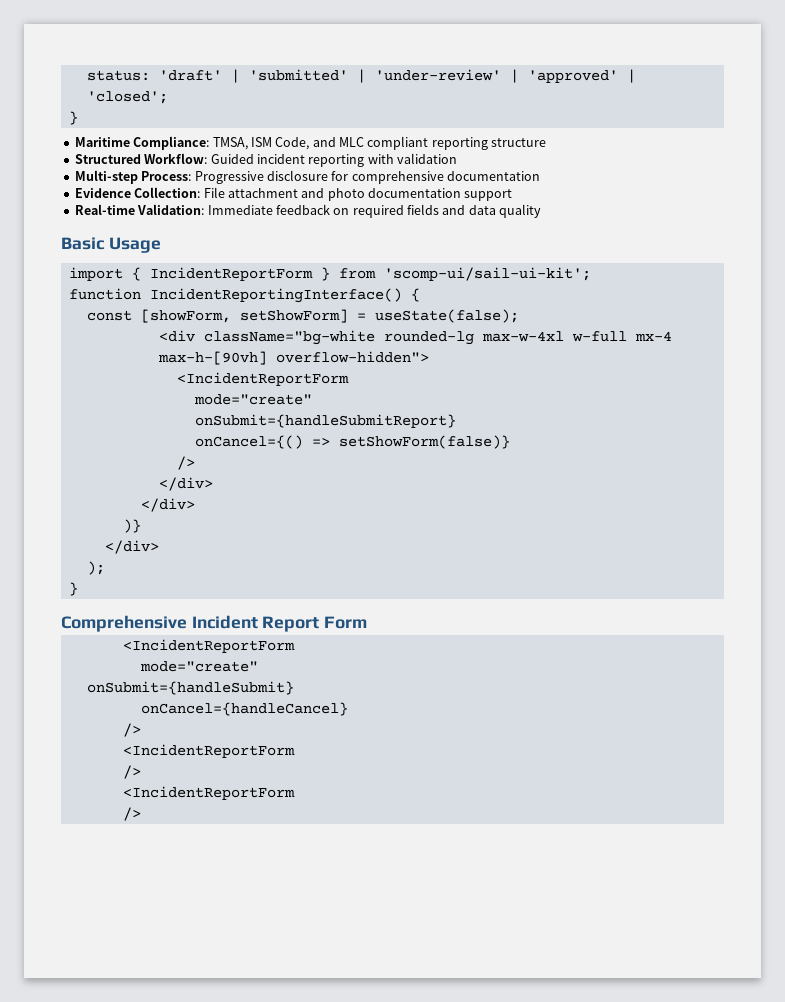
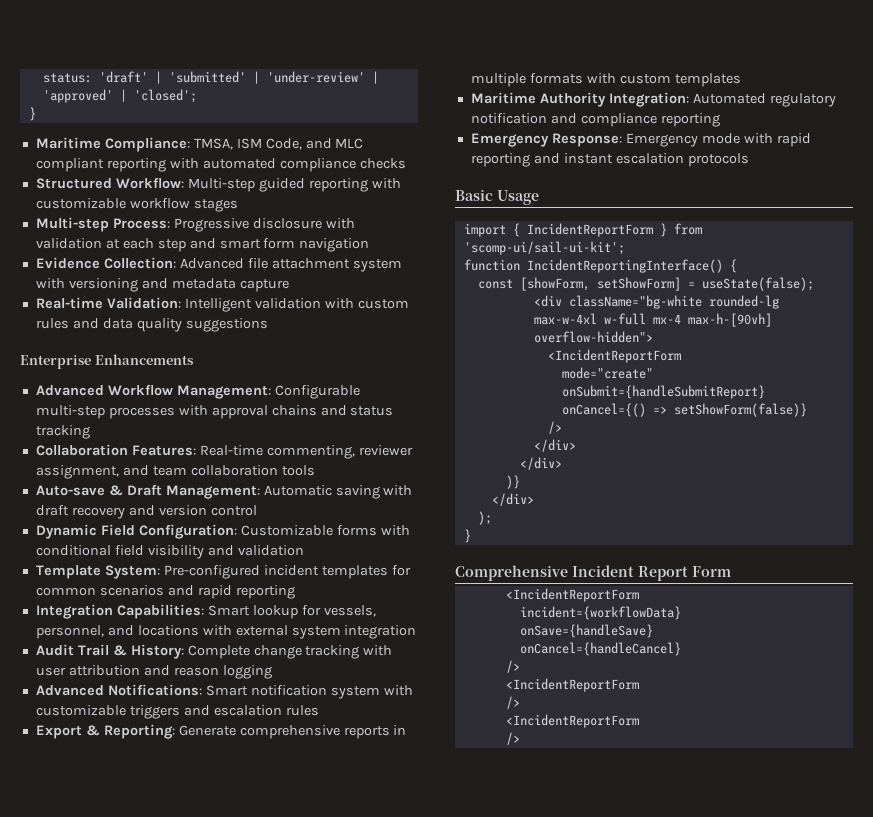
[491,138,547,147] [74,153,457,167] [74,170,540,184] [74,187,513,201] [74,204,542,218] structure // Structured Workflow: Guided incident reporting with validation // Multi-step Process: Progressive disclosure for comprehensive documentation // Evidence Collection: File attachment and photo documentation support // Real-time Validation: Immediate feedback on required fields and data quality -> [169,158,406,172] [35,177,401,192] [35,198,238,212] [35,217,355,232] [35,238,370,252] [35,257,402,272] [35,278,289,292] [35,297,409,312] [35,318,268,332] [20,354,194,369] [35,384,360,399] [35,405,394,419] [35,425,90,439] [35,444,413,459] [35,465,315,479] [35,484,413,499] [35,505,257,519] [35,524,410,539] [35,545,304,559] [35,565,411,579] [35,585,295,599] [35,604,376,619] [35,625,417,639] [35,644,393,659] [35,665,272,679] [35,684,413,699] [35,705,319,719] [35,724,407,739] [470,73,741,87] [470,92,836,107] [470,113,720,127] [470,133,811,147] [470,153,749,167] with automated compliance checks // Structured Workflow: Multi-step guided reporting with customizable workflow stages // Multi-step Process: Progressive disclosure with validation at each step and smart form navigation // Evidence Collection: Advanced file attachment system with versioning and metadata capture // Real-time Validation: Intelligent validation with custom rules and data quality suggestions // Enterprise Enhancements // Advanced Workflow Management: Configurable multi-step processes with approval chains and status tracking // Collaboration Features: Real-time commenting, reviewer assignment, and team collaboration tools // Auto-save & Draft Management: Automatic saving with draft recovery and version control // Dynamic Field Configuration: Customizable forms with conditional field visibility and validation // Template System: Pre-configured incident templates for common scenarios and rapid reporting // Integration Capabilities: Smart lookup for vessels, personnel, and locations with external system integration // Audit Trail & History: Complete change tracking with user attribution and reason logging // Advanced Notifications: Smart notification system with customizable triggers and escalation rules // Export & Reporting: Generate comprehensive reports in multiple formats with custom templates // Maritime Authority Integration: Automated regulatory notification and compliance reporting // Emergency Response: Emergency mode with rapid reporting and instant escalation protocols
[139,661,258,672] [86,681,294,695] mode="create" // onSubmit={handleSubmit} -> [519,606,681,620] [519,624,653,638] incident={workflowData} // onSave={handleSave}

